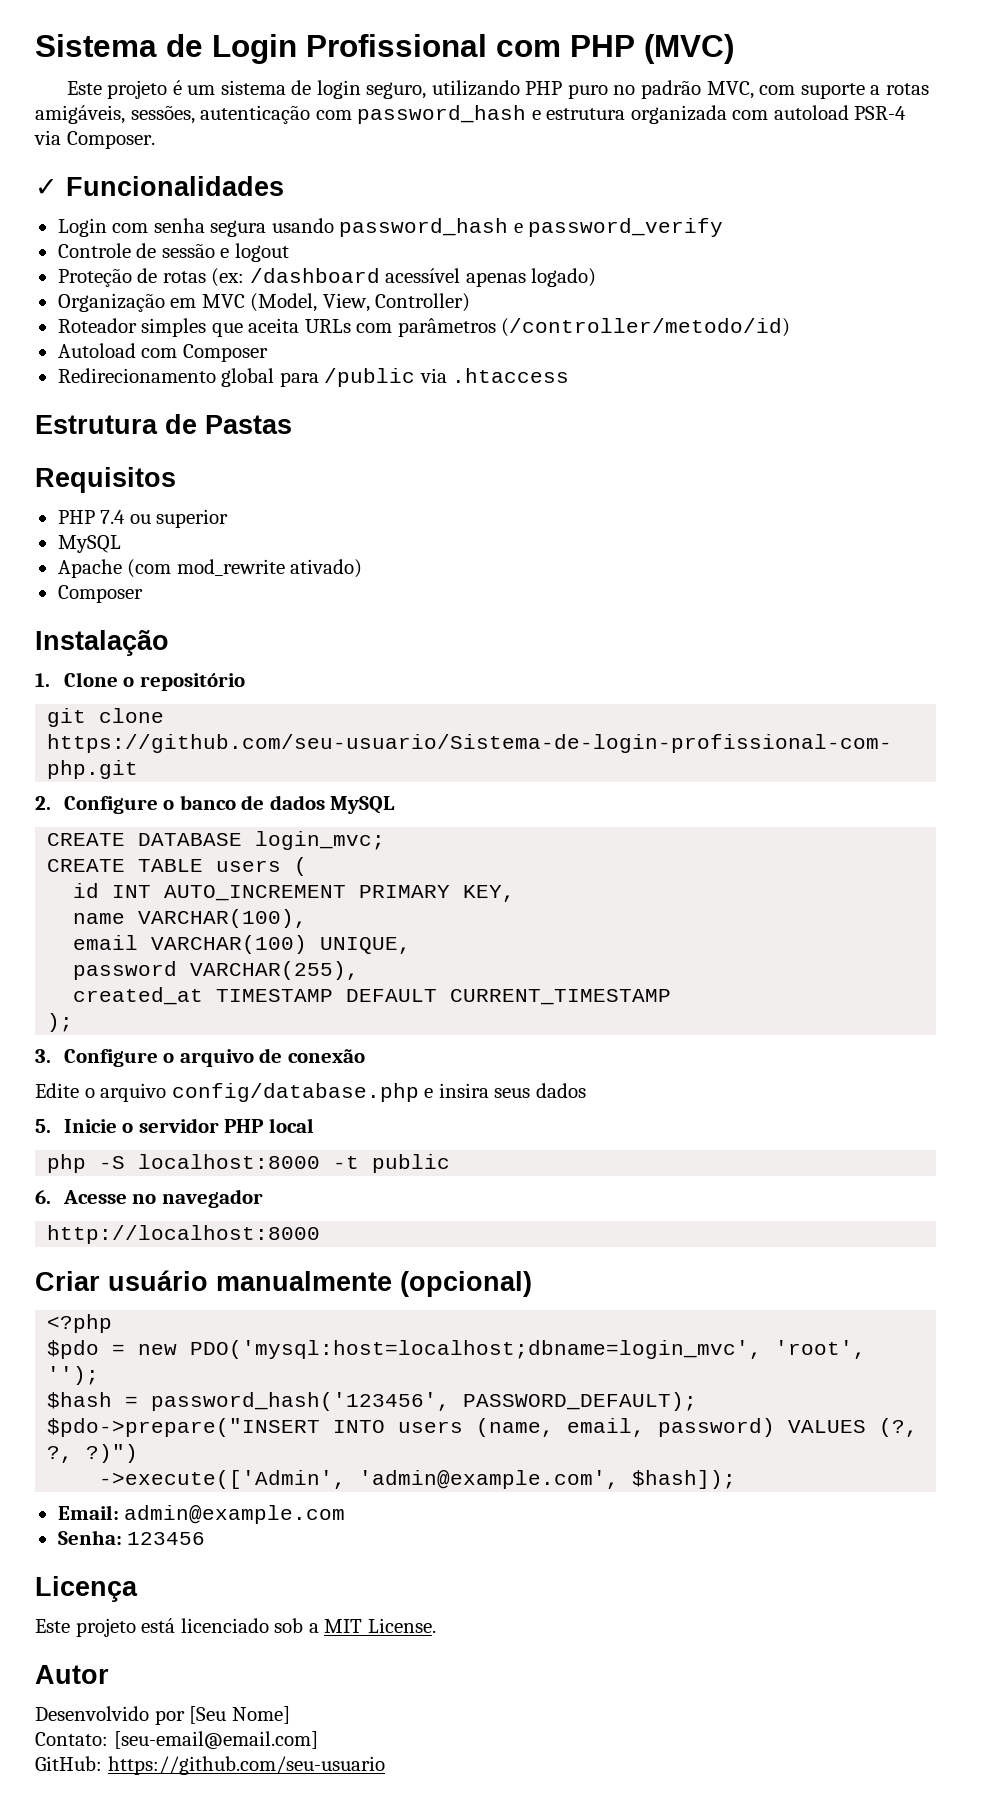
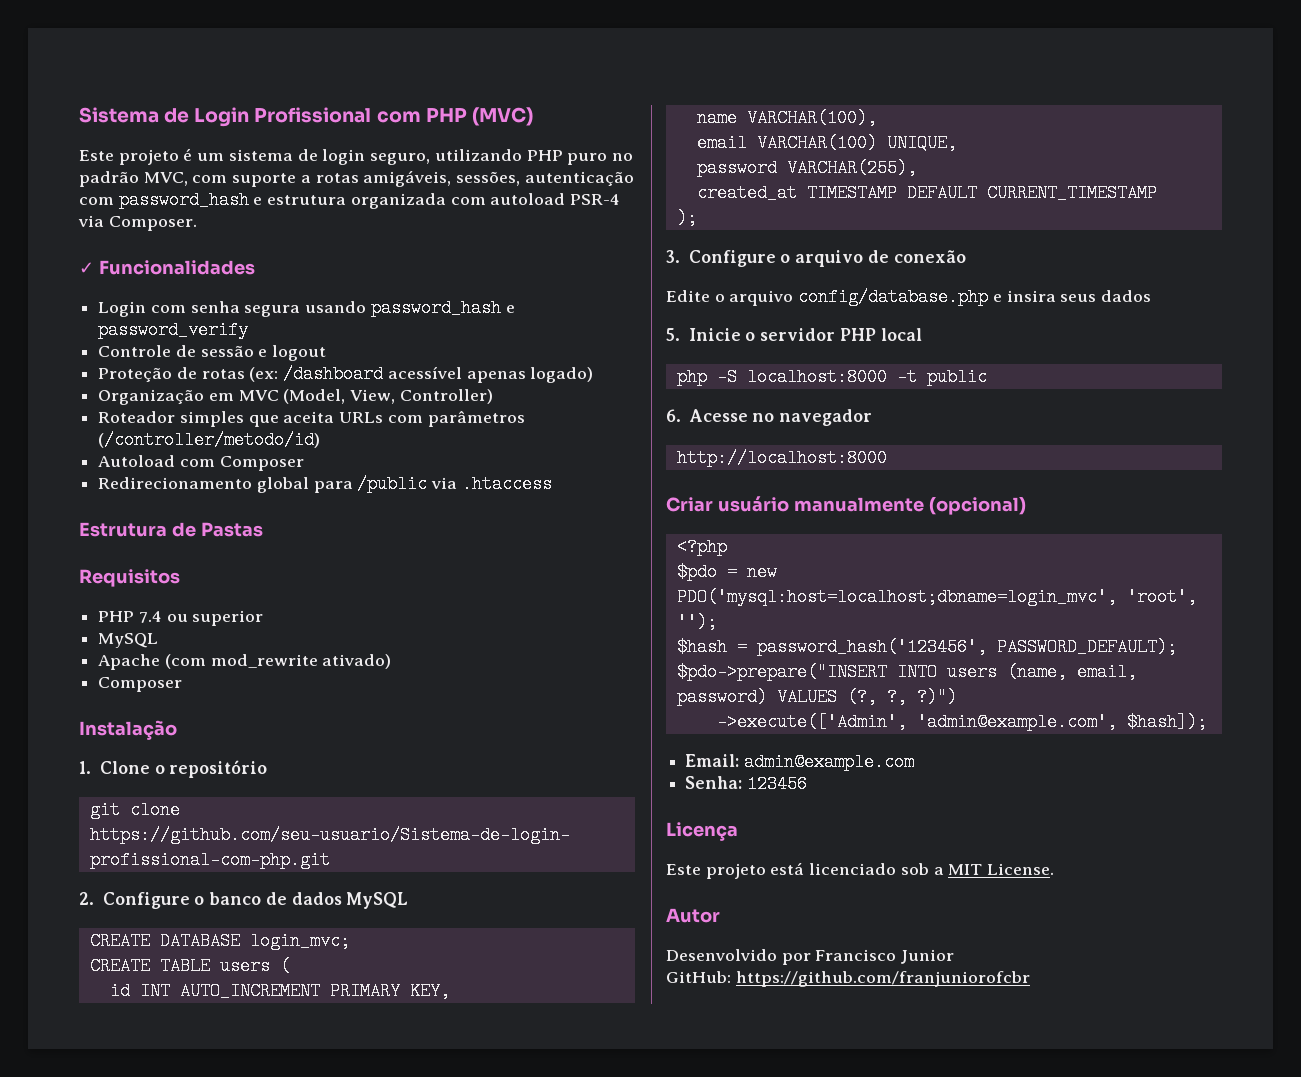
[189,1706,290,1724] [35,1731,318,1749] [Seu Nome] // Contato: [seu-email@email.com] -> [815,949,955,964] Francisco Junior
[107,1756,385,1775] https://github.com/seu-usuario -> [735,971,1030,987] https://github.com/franjuniorofcbr

